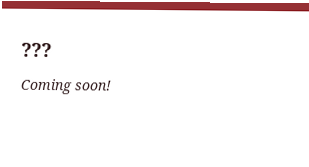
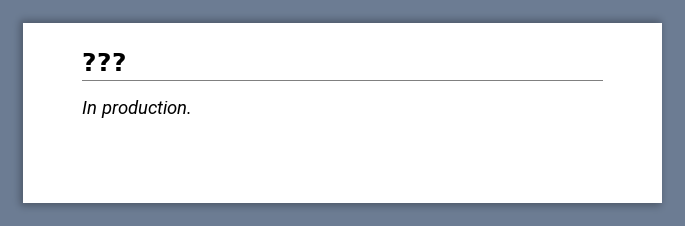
[20,78,112,95] Coming soon! -> [82,100,192,118] In production.

